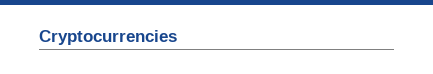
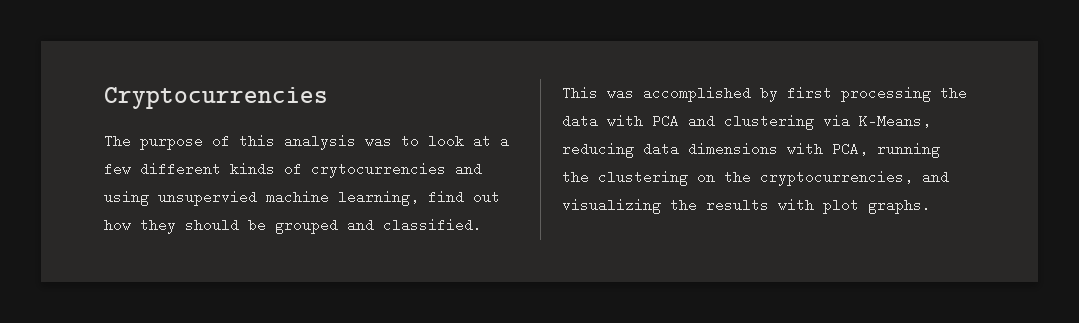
(177, 37) none -> [104,134,509,150] [104,162,482,178] [104,190,500,206] [104,218,482,234] [562,86,967,102] [562,114,931,130] [562,142,940,158] [562,170,949,186] [562,198,931,214] // The purpose of this analysis was to look at a few different kinds of crytocurrencies and using unsupervied machine learning, find out how they should be grouped and classified. This was accomplished by first processing the data with PCA and clustering via K-Means, reducing data dimensions with PCA, running the clustering on the cryptocurrencies, and visualizing the results with plot graphs.

